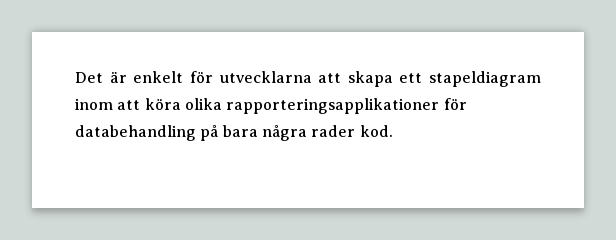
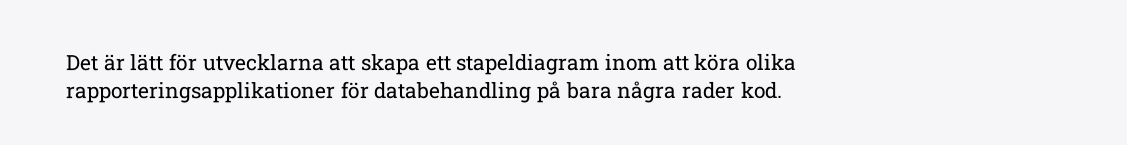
[133,71,184,83] enkelt -> [129,54,164,72] lätt

